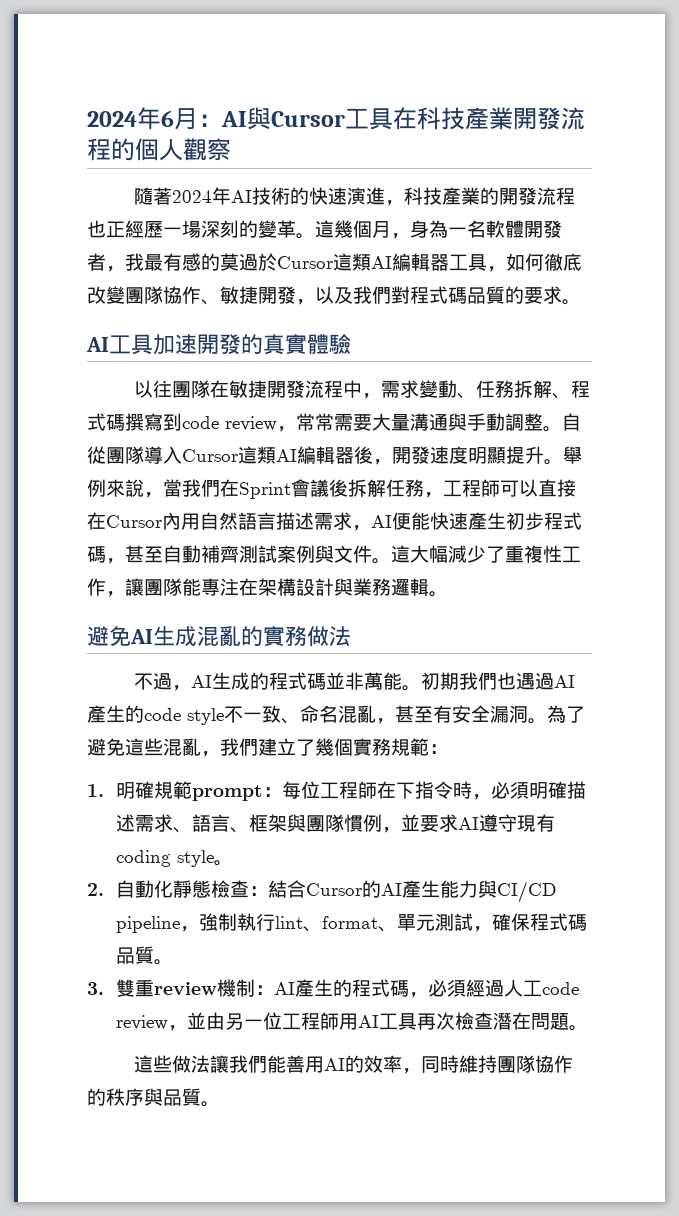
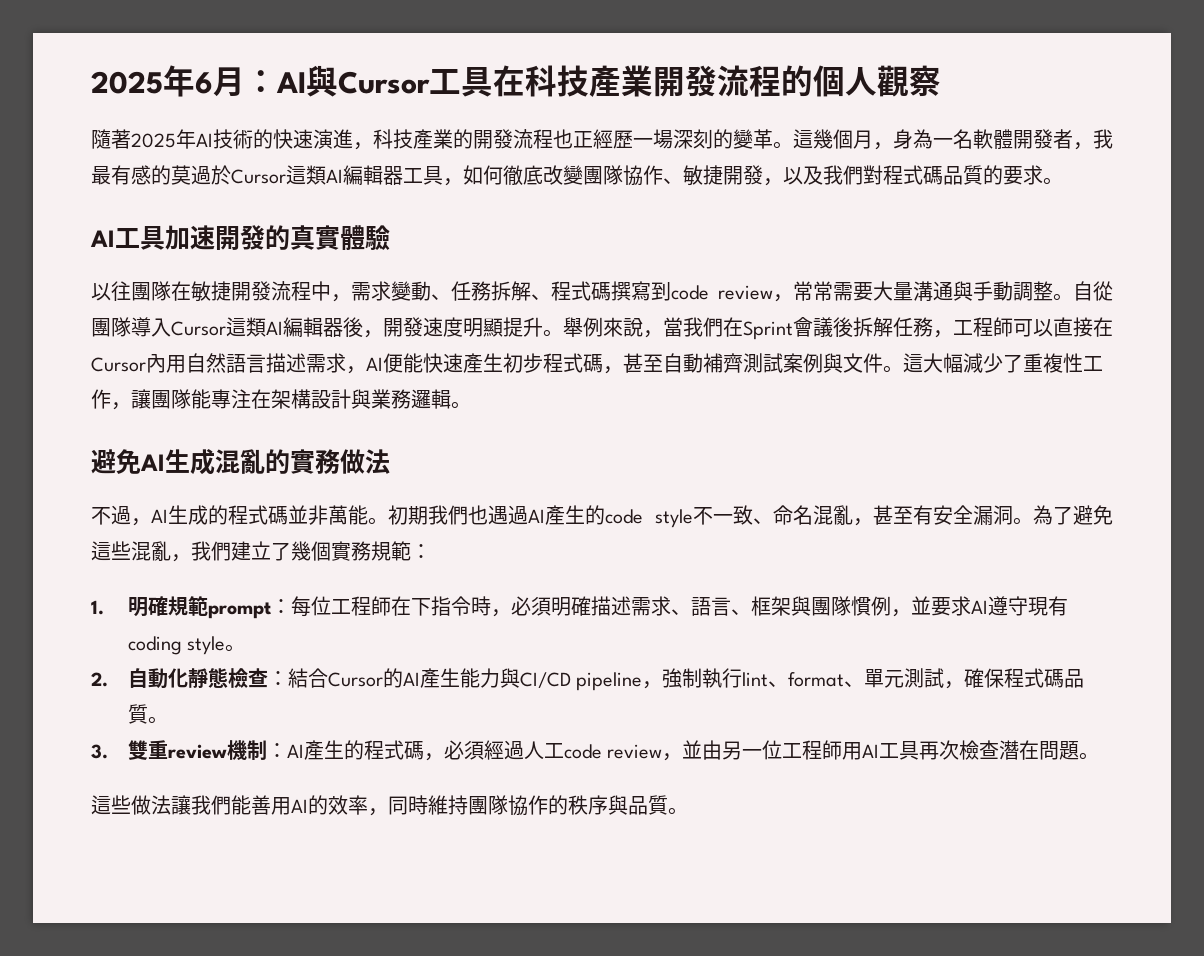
[87,111,137,127] 2024 -> [91,71,163,94] 2025
[172,190,213,203] 2024 -> [131,133,176,148] 2025

